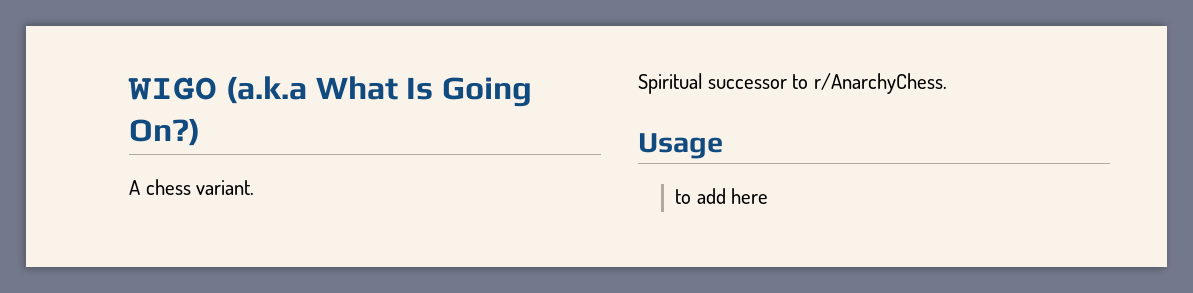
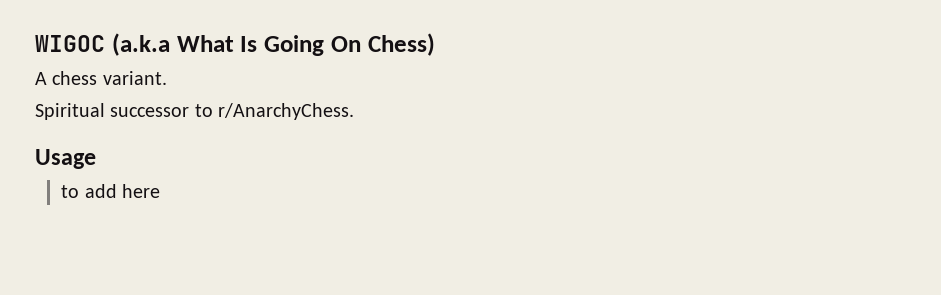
[128,77,217,100] WIGO -> [35,35,105,52] WIGOC
[129,118,200,146] On?) -> [330,33,435,56] On Chess)

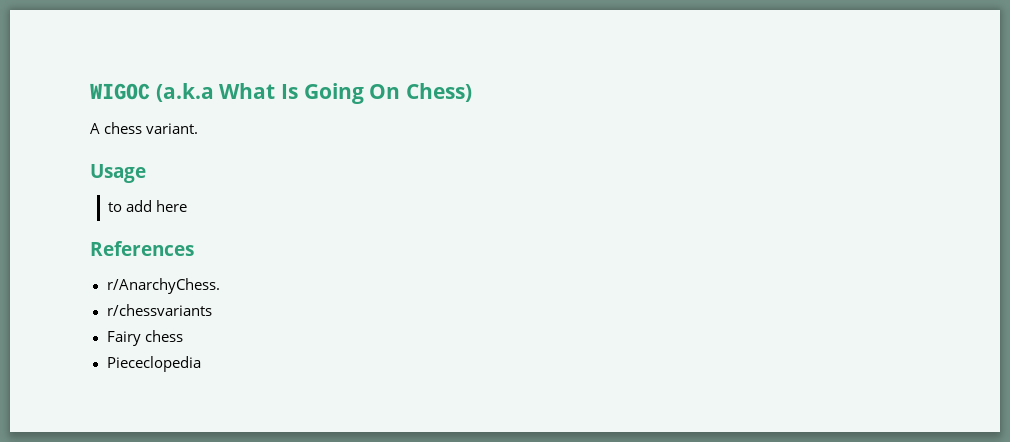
[35,103,355,120] // Spiritual successor to r/AnarchyChess. -> (199, 128) none
(161, 191) none -> [90,241,194,256] [106,278,220,294] [106,304,212,316] [106,330,183,346] [106,356,201,372] // References // r/AnarchyChess. // r/chessvariants // Fairy chess // Piececlopedia

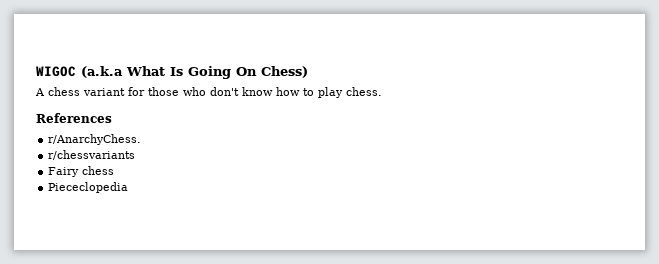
[146,123,199,134] [90,164,146,183] [107,200,187,212] variant. // Usage // to add here -> [83,87,382,98] variant for those who don't know how to play chess.

